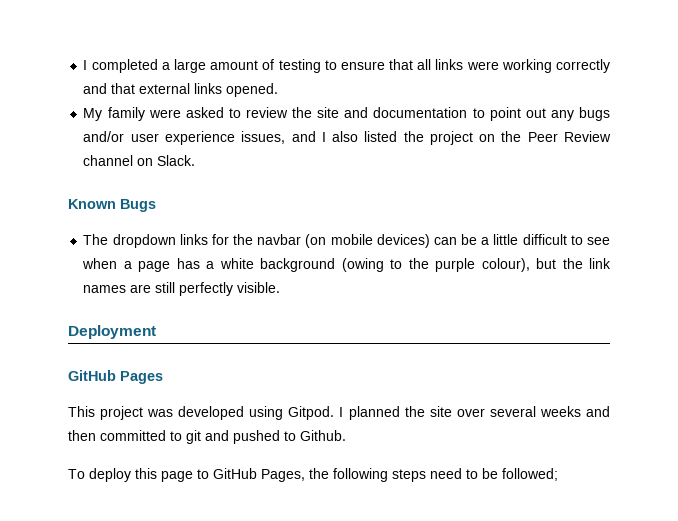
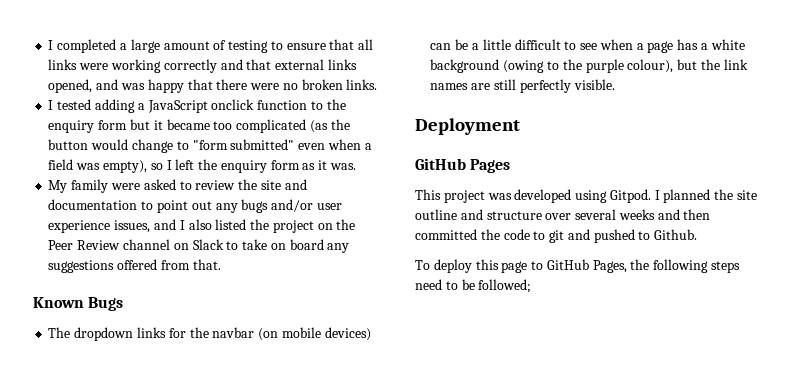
[226,83,279,97] opened. -> [48,79,378,93] [48,99,346,113] [48,119,350,133] [48,139,372,153] [48,159,356,173] opened, and was happy that there were no broken links. // I tested adding a JavaScript onclick function to the enquiry form but it became too complicated (as the button would change to "form submitted" even when a field was empty), so I left the enquiry form as it was.
[157,155,196,166] Slack. -> [192,239,350,253] [48,259,221,273] Slack to take on board any suggestions offered from that.
(452, 411) none -> [415,209,542,220] outline and structure
(166, 435) none -> [480,229,530,240] the code

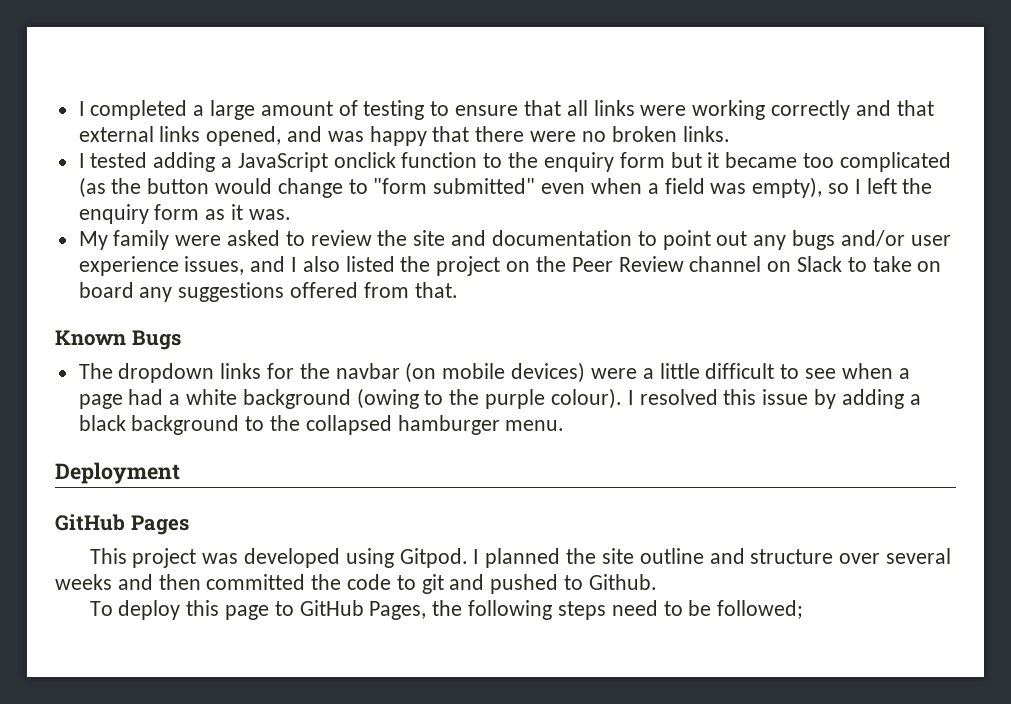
[430,39,469,50] can be -> [590,368,637,379] were
[677,39,699,50] has -> [128,389,164,405] had
[627,59,748,73] [430,79,615,93] colour), but the link names are still perfectly visible. -> [550,388,921,409] [78,415,565,435] colour). I resolved this issue by adding a black background to the collapsed hamburger menu.

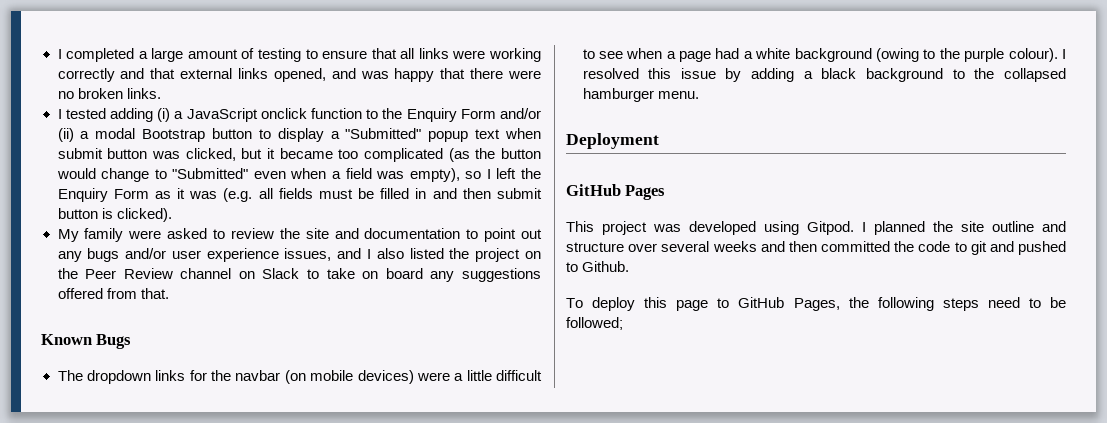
(216, 162) none -> [157,108,171,122] (i)
[543,152,665,172] enquiry form -> [406,108,541,122] [57,128,542,142] [57,148,236,161] Enquiry Form and/or (ii) a modal Bootstrap button to display a "Submitted" popup text when submit button was clicked,
[373,178,536,194] "form submitted" -> [172,168,249,179] "Submitted"
[78,204,291,224] enquiry form as it was. -> [57,188,543,202] [57,208,172,222] Enquiry Form as it was (e.g. all fields must be filled in and then submit button is clicked).

